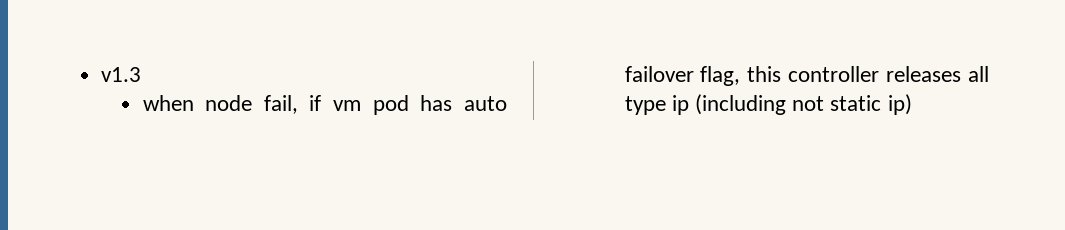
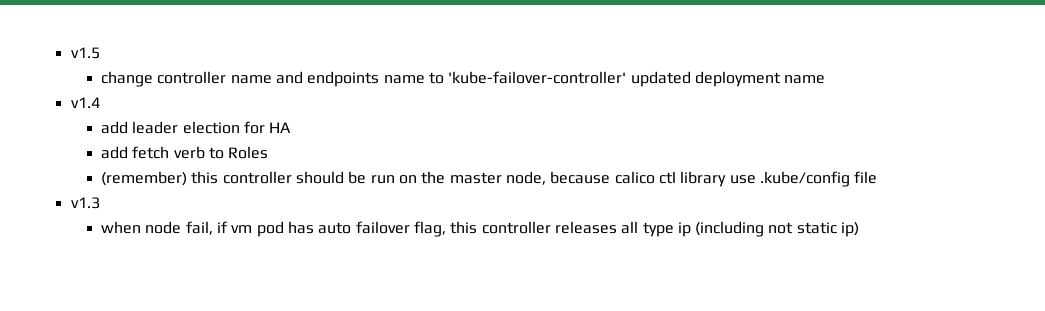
(101, 74) none -> [70,47,100,59] [101,71,826,87] [70,97,100,108] [101,121,292,134] [101,146,269,159] [101,171,878,187] v1.5 // change controller name and endpoints name to 'kube-failover-controller' updated deployment name // v1.4 // add leader election for HA // add fetch verb to Roles // (remember) this controller should be run on the master node, because calico ctl library use .kube/config file //

